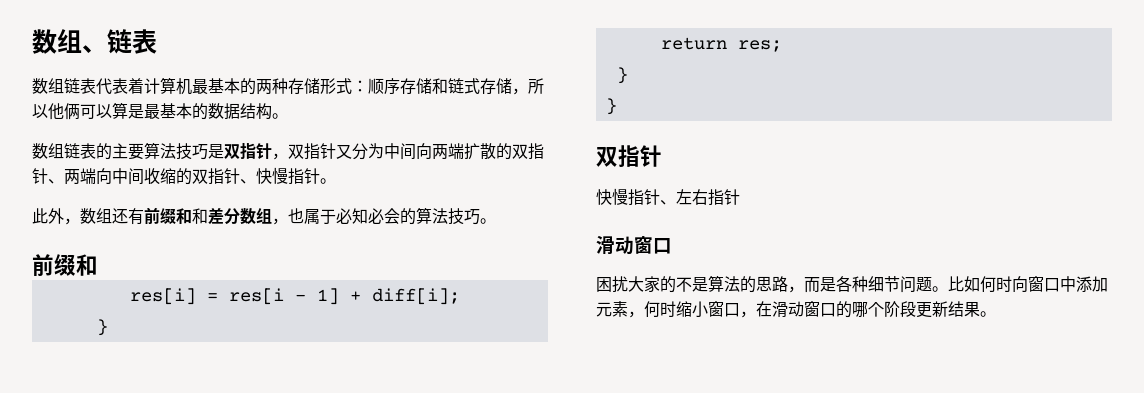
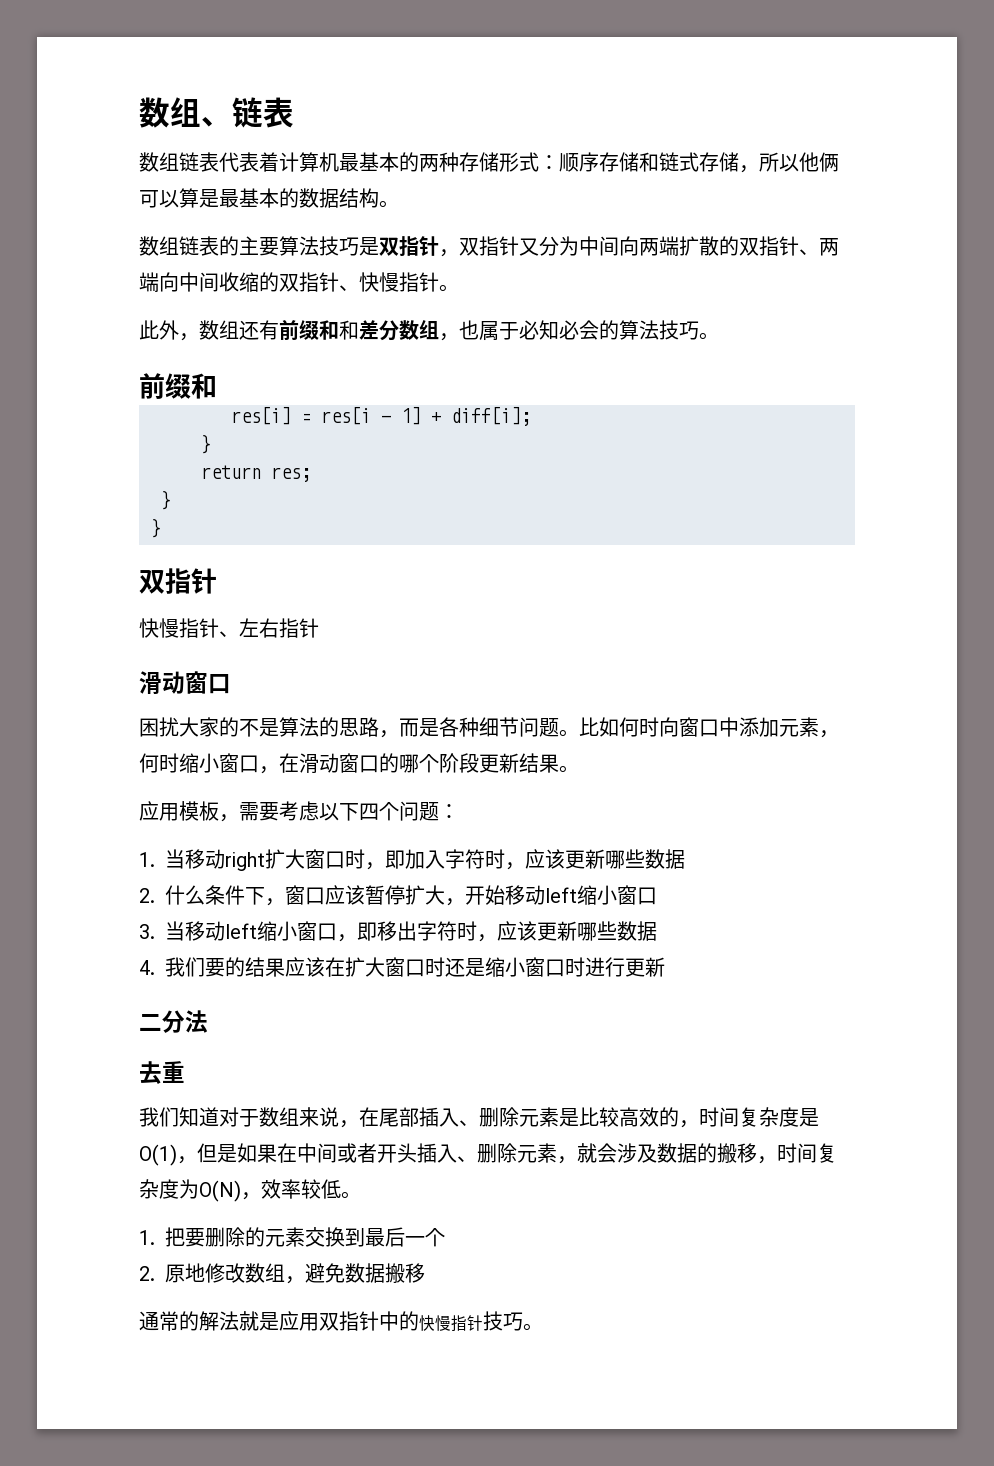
(996, 314) none -> [139,801,459,822] [139,849,686,871] [139,885,658,906] [139,921,658,942] [139,957,666,977] [139,1010,208,1033] [139,1061,185,1084] [139,1107,819,1128] [139,1143,837,1166] [139,1179,361,1202] [139,1227,446,1247] [139,1263,426,1284] [139,1311,543,1332] // 应用模板，需要考虑以下四个问题： // 1.当移动right扩大窗口时，即加入字符时，应该更新哪些数据 // 2.什么条件下，窗口应该暂停扩大，开始移动left缩小窗口 // 3.当移动left缩小窗口，即移出字符时，应该更新哪些数据 // 4.我们要的结果应该在扩大窗口时还是缩小窗口时进行更新 // 二分法 // 去重 // 我们知道对于数组来说，在尾部插⼊、删除元素是⽐较⾼效的，时间复杂度是O(1)，但是如果在中间或者开头插⼊、删除元素，就会涉及数据的搬移，时间复杂度为O(N)，效率较低。 // 1.把要删除的元素交换到最后一个 // 2.原地修改数组，避免数据搬移 // 通常的解法就是应用双指针中的快慢指针技巧。

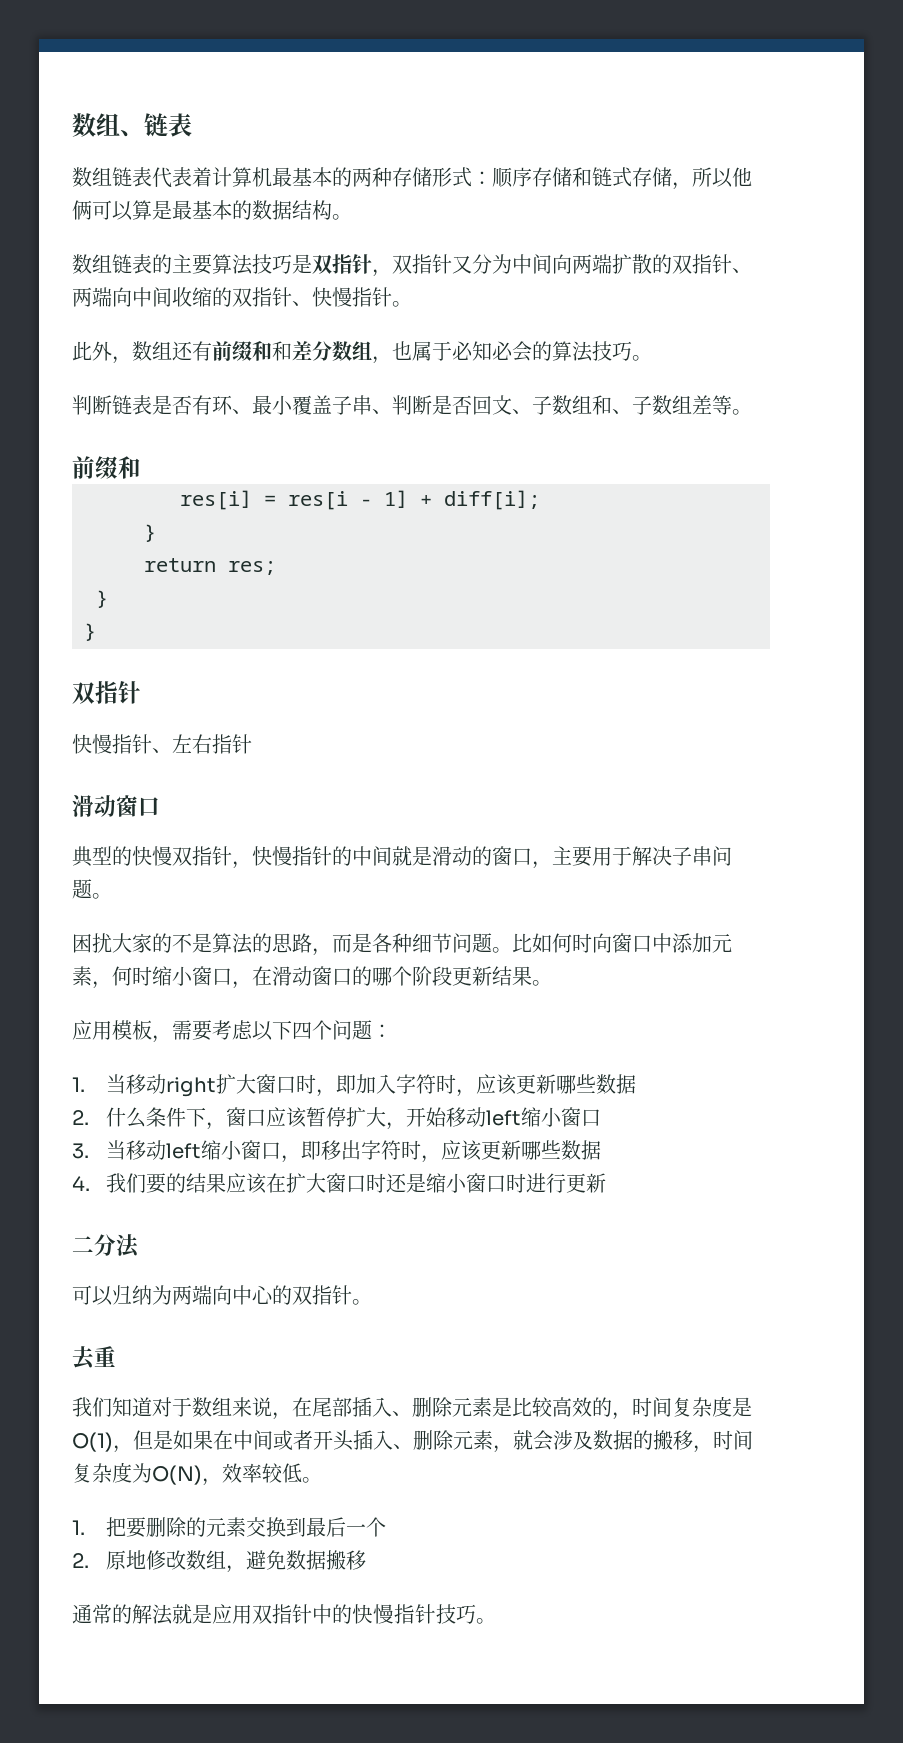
(719, 336) none -> [72,395,752,415] // 判断链表是否有环、最小覆盖子串、判断是否回文、子数组和、子数组差等。
(231, 684) none -> [72,846,732,869] [72,879,112,899] // 典型的快慢双指针，快慢指针的中间就是滑动的窗口，主要用于解决子串问题。
(208, 1021) none -> [72,1285,372,1306] // 可以归纳为两端向中心的双指针。

